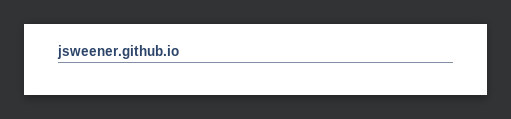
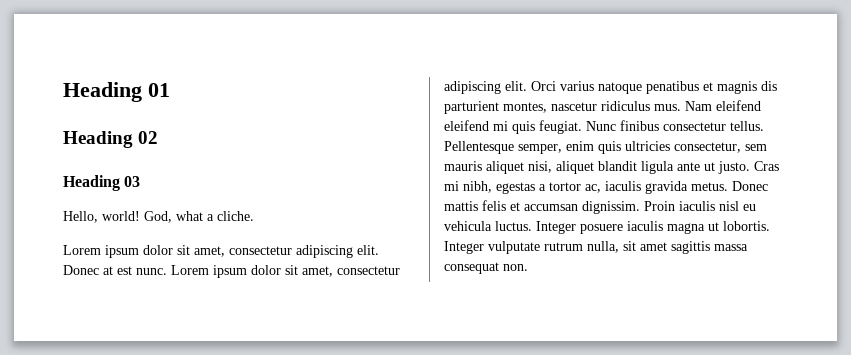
[57,45,179,59] jsweener.github.io -> [63,82,170,102] [63,131,159,148] [63,175,141,191] [63,211,254,223] [63,245,379,258] [63,265,400,278] [444,81,777,94] [444,100,761,114] [444,120,764,134] [444,141,767,154] [444,161,779,174] [444,181,768,194] [444,200,756,214] [444,221,770,234] [444,241,748,254] [444,262,528,274] Heading 01 // Heading 02 // Heading 03 // Hello, world! God, what a cliche. // Lorem ipsum dolor sit amet, consectetur adipiscing elit. Donec at est nunc. Lorem ipsum dolor sit amet, consectetur adipiscing elit. Orci varius natoque penatibus et magnis dis parturient montes, nascetur ridiculus mus. Nam eleifend eleifend mi quis feugiat. Nunc finibus consectetur tellus. Pellentesque semper, enim quis ultricies consectetur, sem mauris aliquet nisi, aliquet blandit ligula ante ut justo. Cras mi nibh, egestas a tortor ac, iaculis gravida metus. Donec mattis felis et accumsan dignissim. Proin iaculis nisl eu vehicula luctus. Integer posuere iaculis magna ut lobortis. Integer vulputate rutrum nulla, sit amet sagittis massa consequat non.

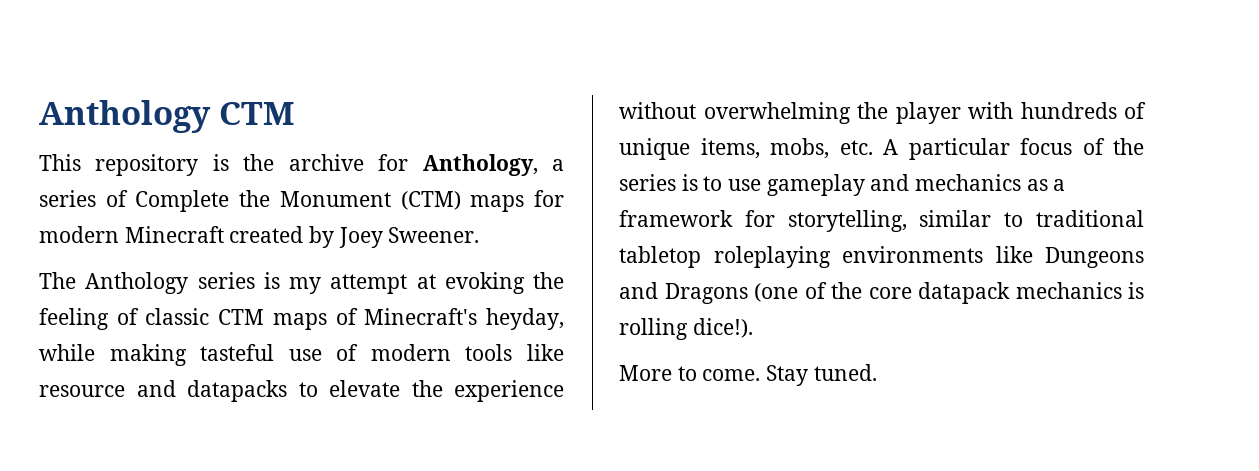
[63,82,170,102] [63,131,159,148] [63,175,141,191] [63,211,254,223] [63,245,379,258] [63,265,400,278] [444,81,777,94] [444,100,761,114] [444,120,764,134] [444,141,767,154] [444,161,779,174] [444,181,768,194] [444,200,756,214] [444,221,770,234] [444,241,748,254] [444,262,528,274] Heading 01 // Heading 02 // Heading 03 // Hello, world! God, what a cliche. // Lorem ipsum dolor sit amet, consectetur adipiscing elit. Donec at est nunc. Lorem ipsum dolor sit amet, consectetur adipiscing elit. Orci varius natoque penatibus et magnis dis parturient montes, nascetur ridiculus mus. Nam eleifend eleifend mi quis feugiat. Nunc finibus consectetur tellus. Pellentesque semper, enim quis ultricies consectetur, sem mauris aliquet nisi, aliquet blandit ligula ante ut justo. Cras mi nibh, egestas a tortor ac, iaculis gravida metus. Donec mattis felis et accumsan dignissim. Proin iaculis nisl eu vehicula luctus. Integer posuere iaculis magna ut lobortis. Integer vulputate rutrum nulla, sit amet sagittis massa consequat non. -> [39,100,294,133] [39,154,564,176] [39,190,564,212] [39,226,480,248] [39,272,564,294] [39,308,564,330] [39,344,564,366] [39,380,564,402] [619,102,1146,124] [619,138,1144,160] [619,174,1066,196] [619,210,1144,232] [619,246,1144,268] [619,282,1144,304] [619,318,753,340] [619,364,877,386] Anthology CTM // This repository is the archive for Anthology, a series of Complete the Monument (CTM) maps for modern Minecraft created by Joey Sweener. // The Anthology series is my attempt at evoking the feeling of classic CTM maps of Minecraft's heyday, while making tasteful use of modern tools like resource and datapacks to elevate the experience without overwhelming the player with hundreds of unique items, mobs, etc. A particular focus of the series is to use gameplay and mechanics as a framework for storytelling, similar to traditional tabletop roleplaying environments like Dungeons and Dragons (one of the core datapack mechanics is rolling dice!). // More to come. Stay tuned.

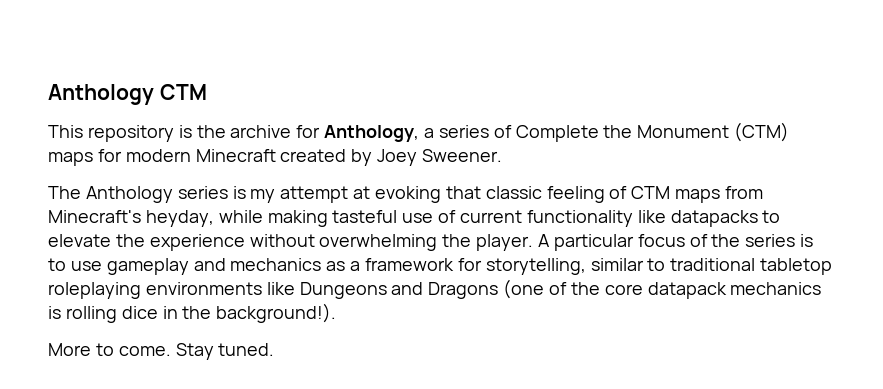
[533,272,564,289] the -> [445,186,542,199] that classic
[145,308,210,325] classic -> (628, 192) none
[335,308,358,325] of -> [725,186,764,199] from
[370,344,564,361] [39,380,176,397] modern tools like resource and -> [460,210,666,227] current functionality like
[895,102,1146,124] [619,138,873,160] player with hundreds of unique items, mobs, etc. -> [476,234,534,251] player.
[692,318,753,338] dice!). -> [121,303,337,323] dice in the background!).

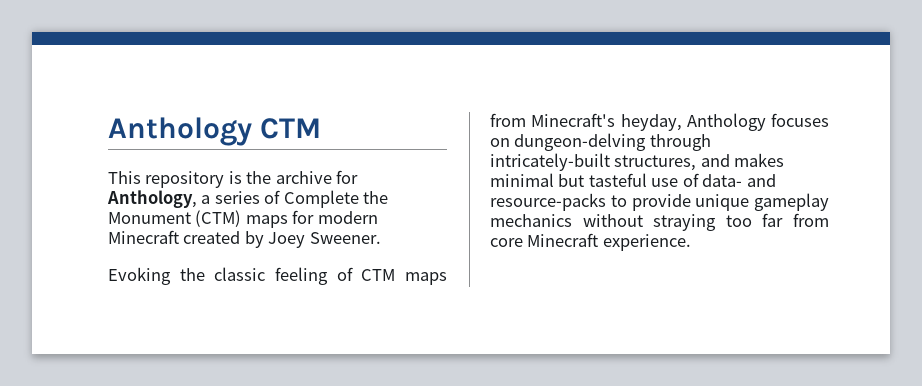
[48,186,481,203] The Anthology series is my attempt at evoking that -> [108,267,205,285] Evoking the
[218,210,781,227] [48,234,814,251] [48,258,833,275] [48,279,822,299] [48,303,337,323] [48,343,275,360] while making tasteful use of current functionality like datapacks to elevate the experience without overwhelming the player. A particular focus of the series is to use gameplay and mechanics as a framework for storytelling, similar to traditional tabletop roleplaying environments like Dungeons and Dragons (one of the core datapack mechanics is rolling dice in the background!). // More to come. Stay tuned. -> [686,113,829,131] [490,133,711,151] [490,153,785,171] [490,173,776,187] [490,193,829,211] [490,213,829,231] [490,233,691,251] Anthology focuses on dungeon-delving through intricately-built structures, and makes minimal but tasteful use of data- and resource-packs to provide unique gameplay mechanics without straying too far from core Minecraft experience.

